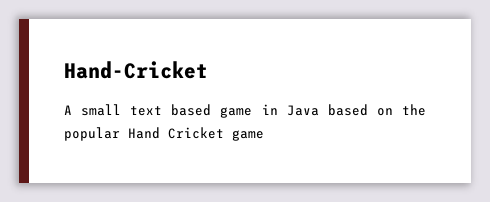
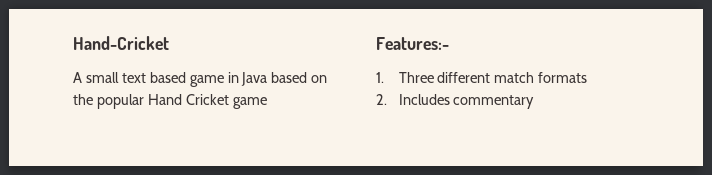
(264, 135) none -> [376,37,449,50] [376,72,588,83] [376,94,535,109] // Features:- // 1. Three different match formats // 2. Includes commentary

